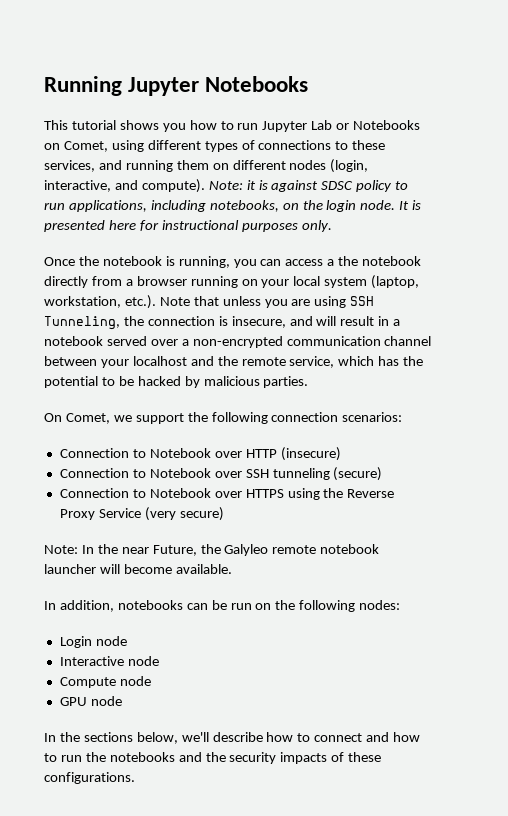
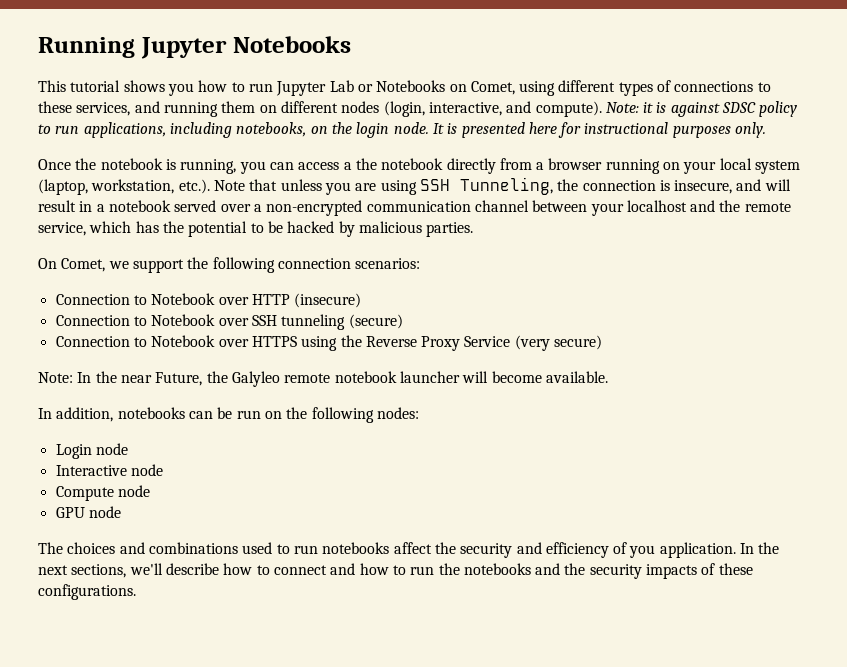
[44,732,178,744] In the sections below, -> [38,542,780,558] [38,564,127,578] The choices and combinations used to run notebooks affect the security and efficiency of you application. In the next sections,

